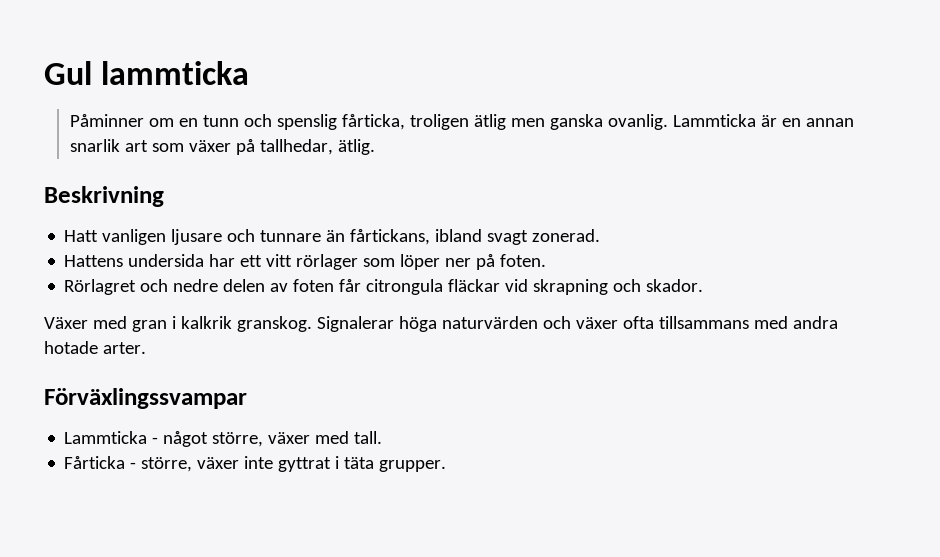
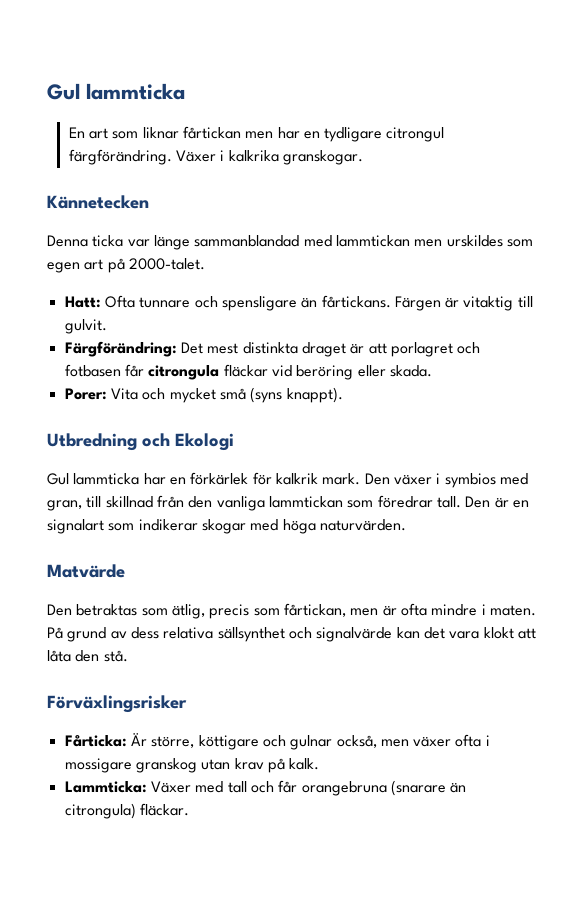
[69,114,854,130] [69,139,375,155] [44,186,164,207] [64,229,601,245] [64,254,547,270] [64,279,704,295] [44,316,838,332] [44,341,146,354] [44,388,247,409] [64,431,383,447] [64,456,447,472] Påminner om en tunn och spenslig fårticka, troligen ätlig men ganska ovanlig. Lammticka är en annan snarlik art som växer på tallhedar, ätlig. // Beskrivning // Hatt vanligen ljusare och tunnare än fårtickans, ibland svagt zonerad. // Hattens undersida har ett vitt rörlager som löper ner på foten. // Rörlagret och nedre delen av foten får citrongula fläckar vid skrapning och skador. // Växer med gran i kalkrik granskog. Signalerar höga naturvärden och växer ofta tillsammans med andra hotade arter. // Förväxlingssvampar // Lammticka - något större, växer med tall. // Fårticka - större, växer inte gyttrat i täta grupper. -> [68,126,445,142] [68,149,363,165] [47,195,149,209] [47,235,533,250] [47,258,205,273] [64,295,533,311] [64,319,107,334] [64,341,481,357] [64,364,432,380] [64,387,343,403] [47,433,234,451] [47,472,528,488] [47,495,529,511] [47,519,406,534] [47,564,125,578] [47,603,536,619] [47,627,536,642] [47,650,128,662] [47,695,187,713] [64,733,490,750] [64,758,320,773] [64,780,467,796] [64,803,189,819] En art som liknar fårtickan men har en tydligare citrongul färgförändring. Växer i kalkrika granskogar. // Kännetecken // Denna ticka var länge sammanblandad med lammtickan men urskildes som egen art på 2000-talet. // Hatt: Ofta tunnare och spensligare än fårtickans. Färgen är vitaktig till gulvit. // Färgförändring: Det mest distinkta draget är att porlagret och fotbasen får citrongula fläckar vid beröring eller skada. // Porer: Vita och mycket små (syns knappt). // Utbredning och Ekologi // Gul lammticka har en förkärlek för kalkrik mark. Den växer i symbios med gran, till skillnad från den vanliga lammtickan som föredrar tall. Den är en signalart som indikerar skogar med höga naturvärden. // Matvärde // Den betraktas som ätlig, precis som fårtickan, men är ofta mindre i maten. På grund av dess relativa sällsynthet och signalvärde kan det vara klokt att låta den stå. // Förväxlingsrisker // Fårticka: Är större, köttigare och gulnar också, men växer ofta i mossigare granskog utan krav på kalk. // Lammticka: Växer med tall och får orangebruna (snarare än citrongula) fläckar.

